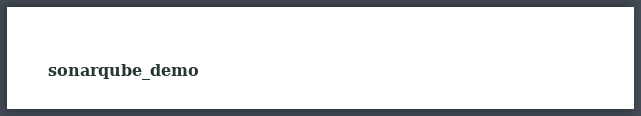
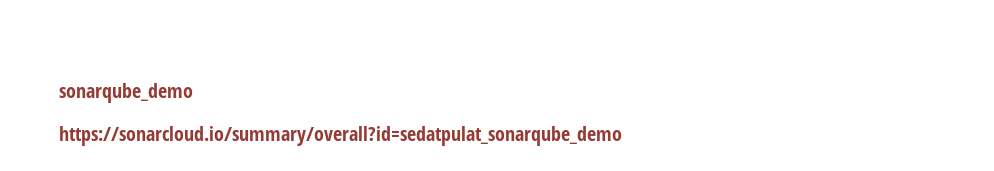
(199, 72) none -> [59,126,622,146] // https://sonarcloud.io/summary/overall?id=sedatpulat_sonarqube_demo

